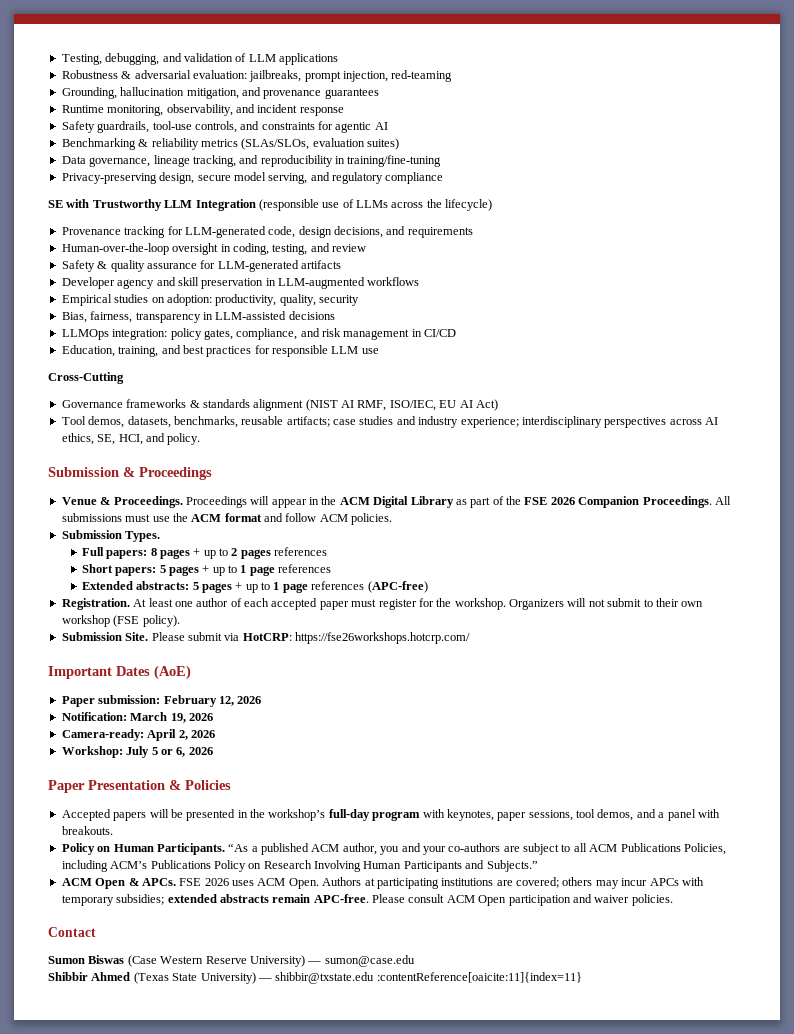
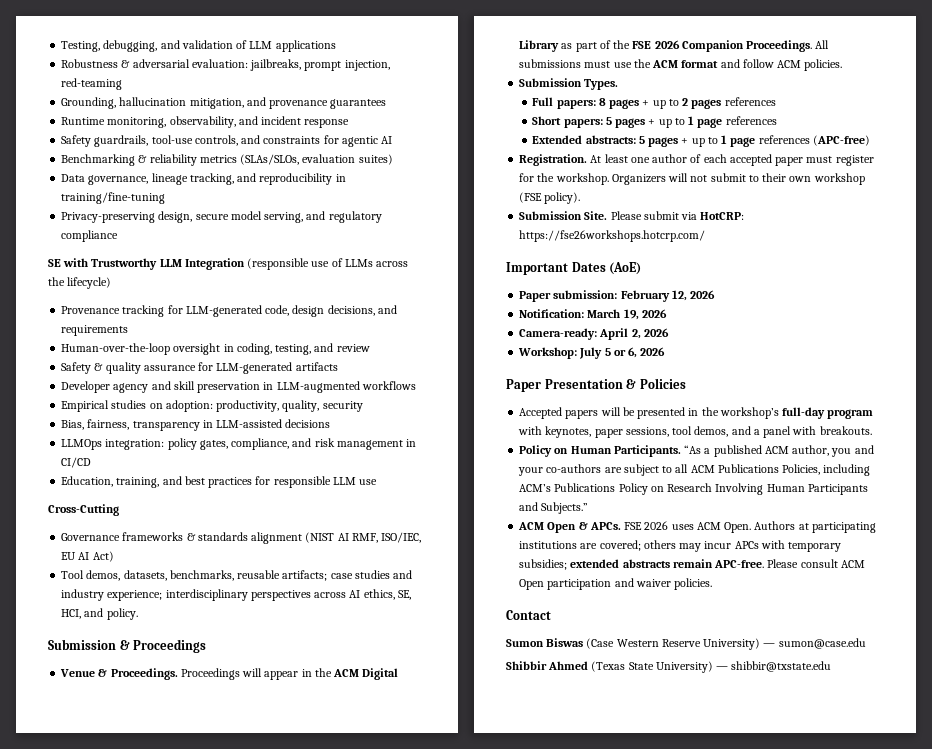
[376,972,582,983] :contentReference[oaicite:11]{index=11} -> (832, 666) none

